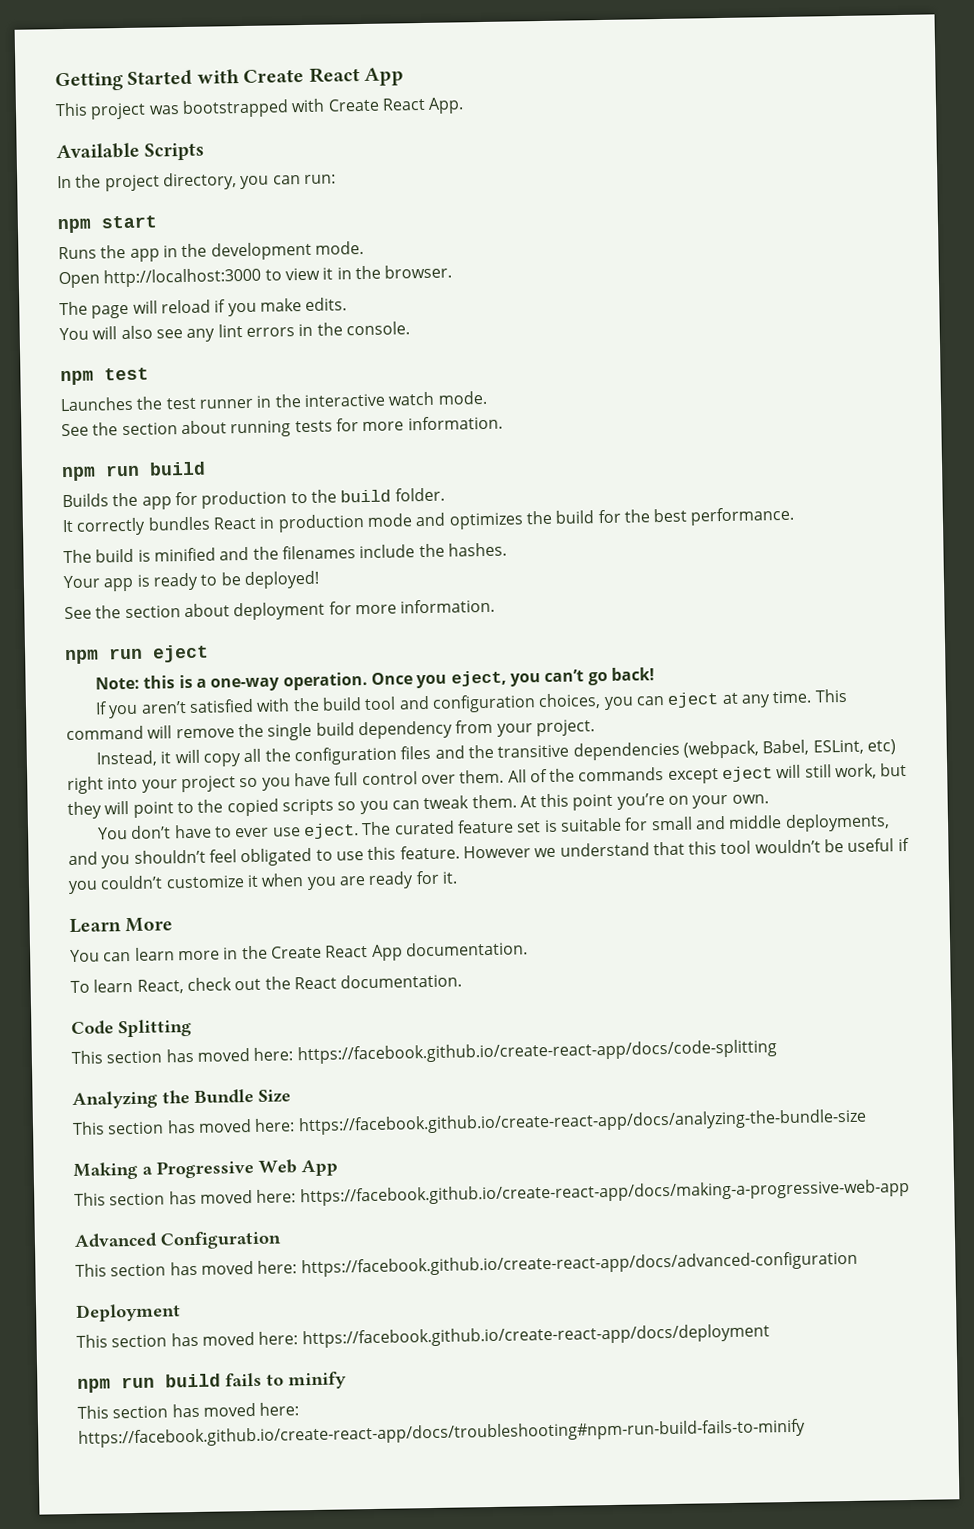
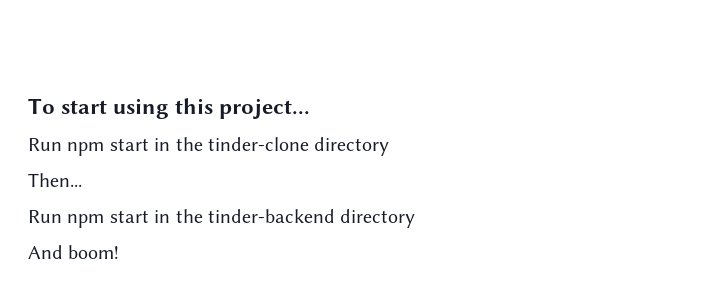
[55,67,404,92] [55,97,465,120] [56,142,205,161] [57,172,336,192] [57,215,157,234] [58,241,364,262] [58,264,453,289] [59,297,348,319] [59,321,410,342] [60,367,149,386] [60,390,487,412] [61,415,503,438] [61,461,206,482] [62,487,445,510] [62,506,796,536] [63,542,507,564] [63,570,320,592] [64,598,496,621] [65,644,209,665] [95,667,655,692] [95,688,848,719] [66,719,595,741] [96,739,896,767] [67,762,908,795] [67,793,769,820] [98,813,890,840] [68,837,910,869] [68,870,457,895] [69,917,174,934] [70,941,528,963] [70,973,463,994] [71,1018,192,1038] [71,1039,777,1065] [72,1088,291,1109] [72,1108,867,1136] [73,1159,338,1180] [74,1178,910,1207] [74,1230,282,1250] [75,1250,858,1278] [75,1303,181,1322] [76,1323,770,1349] [77,1371,347,1393] [77,1402,300,1419] [78,1418,806,1448] Getting Started with Create React App // This project was bootstrapped with Create React App. // Available Scripts // In the project directory, you can run: // npm start // Runs the app in the development mode. // Open http://localhost:3000 to view it in the browser. // The page will reload if you make edits. // You will also see any lint errors in the console. // npm test // Launches the test runner in the interactive watch mode. // See the section about running tests for more information. // npm run build // Builds the app for production to the build folder. // It correctly bundles React in production mode and optimizes the build for the best performance. // The build is minified and the filenames include the hashes. // Your app is ready to be deployed! // See the section about deployment for more information. // npm run eject // Note: this is a one-way operation. Once you eject, you can’t go back! // If you aren’t satisfied with the build tool and configuration choices, you can eject at any time. This command will remove the single build dependency from your project. // Instead, it will copy all the configuration files and the transitive dependencies (webpack, Babel, ESLint, etc) right into your project so you have full control over them. All of the commands except eject will still work, but they will point to the copied scripts so you can tweak them. At this point you’re on your own. // You don’t have to ever use eject. The curated feature set is suitable for small and middle deployments, and you shouldn’t feel obligated to use this feature. However we understand that this tool wouldn’t be useful if you couldn’t customize it when you are ready for it. // Learn More // You can learn more in the Create React App documentation. // To learn React, check out the React documentation. // Code Splitting // This section has moved here: https://facebook.github.io/create-react-app/docs/code-splitting // Analyzing the Bundle Size // This section has moved here: https://facebook.github.io/create-react-app/docs/analyzing-the-bundle-size // Making a Progressive Web App // This section has moved here: https://facebook.github.io/create-react-app/docs/making-a-progressive-web-app // Advanced Configuration // This section has moved here: https://facebook.github.io/create-react-app/docs/advanced-configuration // Deployment // This section has moved here: https://facebook.github.io/create-react-app/docs/deployment // npm run build fails to minify // This section has moved here: https://facebook.github.io/create-react-app/docs/troubleshooting#npm-run-build-fails-to-minify -> [28,98,311,119] [28,137,390,156] [28,173,82,187] [28,209,416,228] [28,245,120,259] To start using this project... // Run npm start in the tinder-clone directory // Then... // Run npm start in the tinder-backend directory // And boom!

